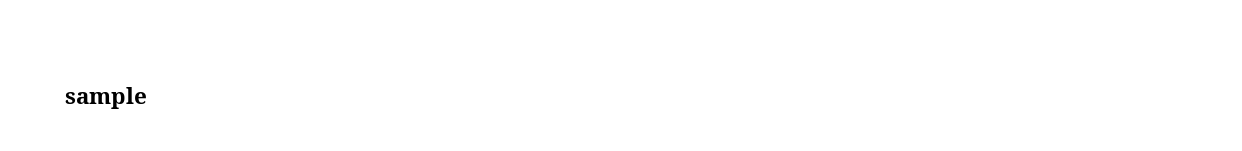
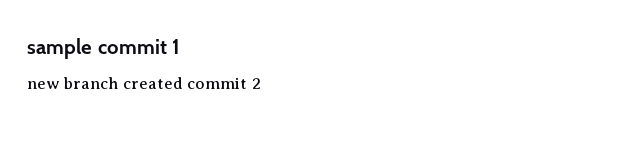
(147, 98) none -> [97,39,181,54] [27,77,261,89] commit 1 // new branch created commit 2

